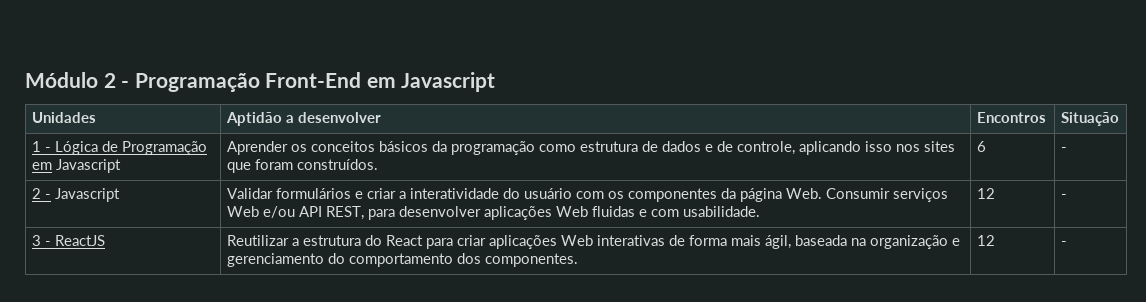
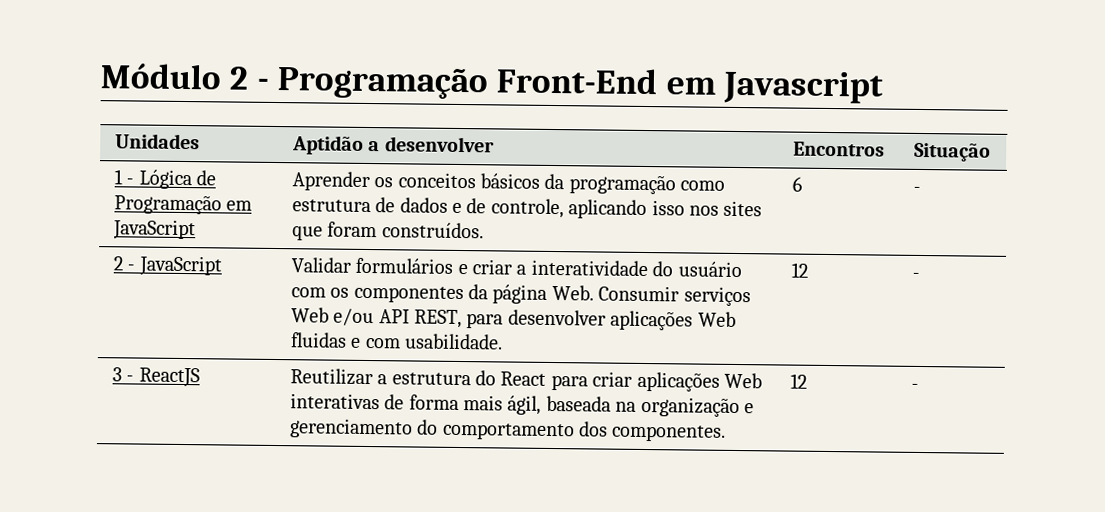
[55,159,121,173] Javascript -> [112,219,196,241] JavaScript
[54,188,120,202] Javascript -> [138,255,222,277] JavaScript

